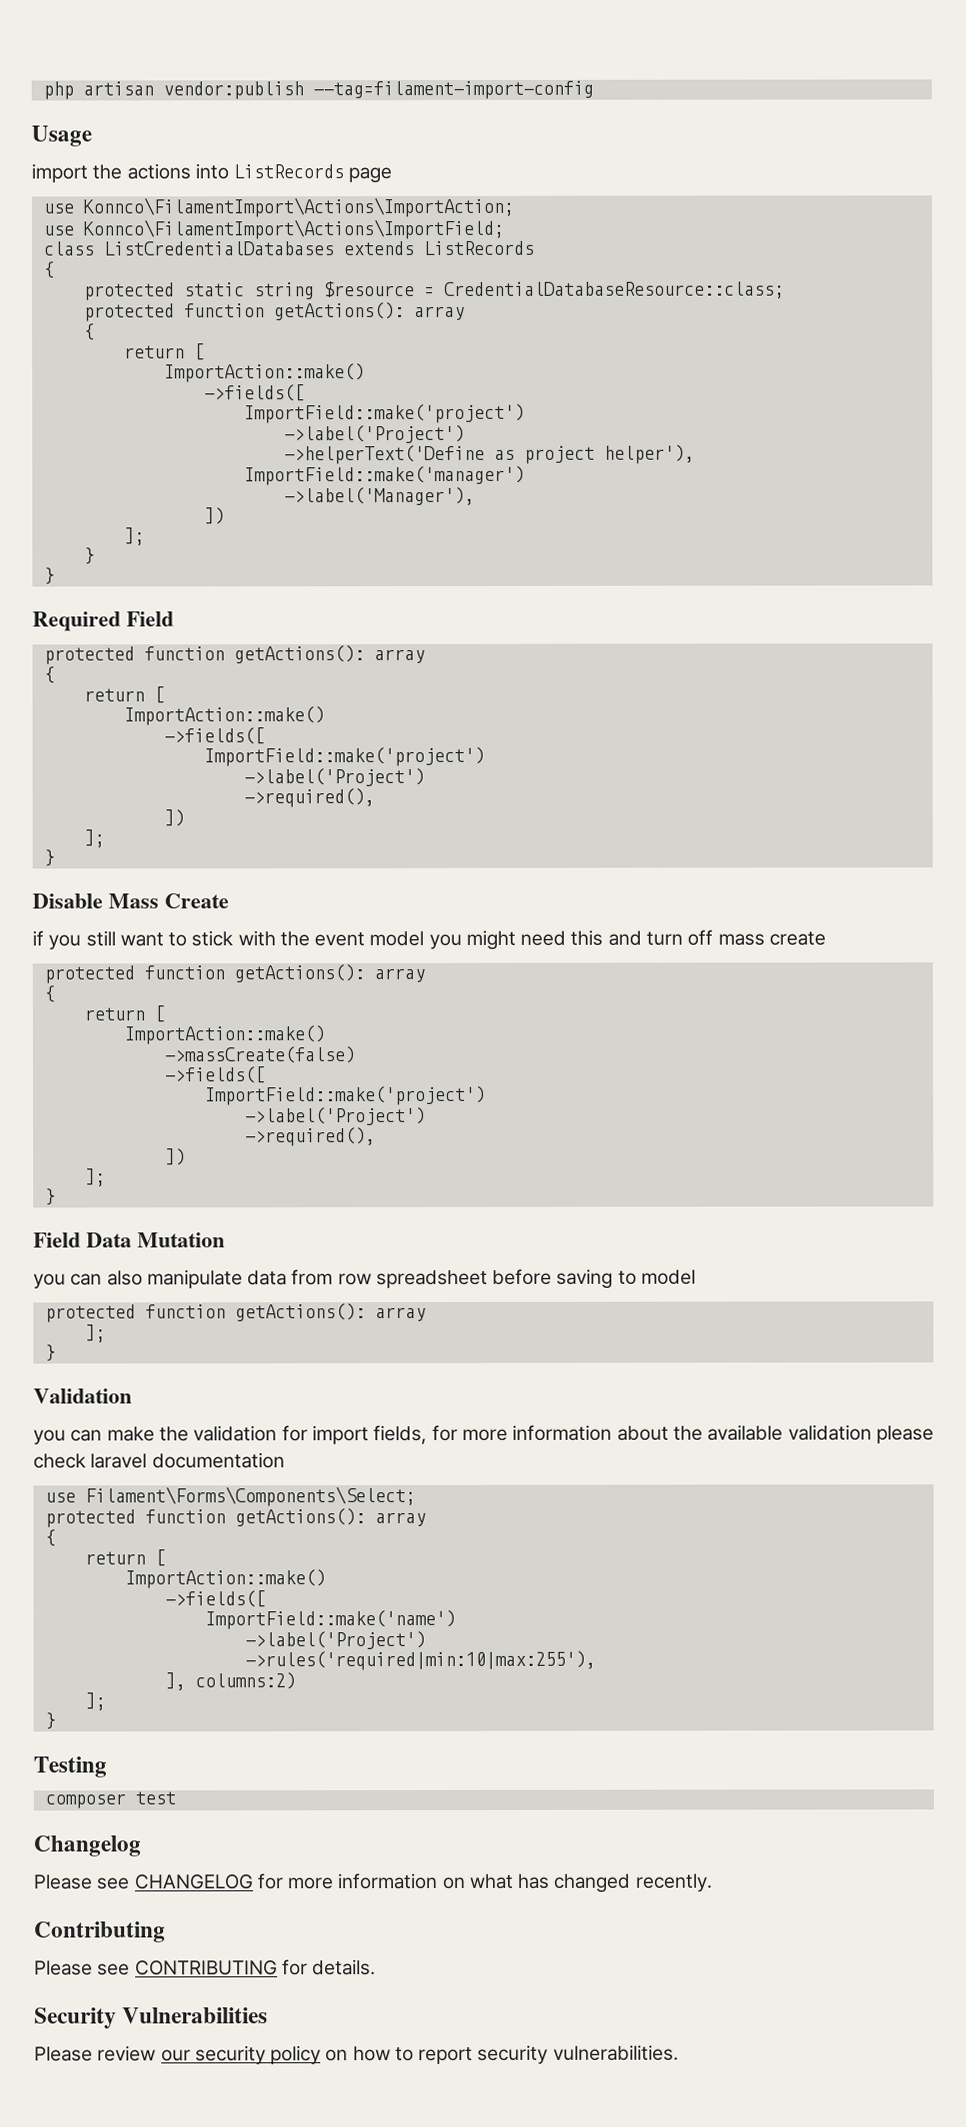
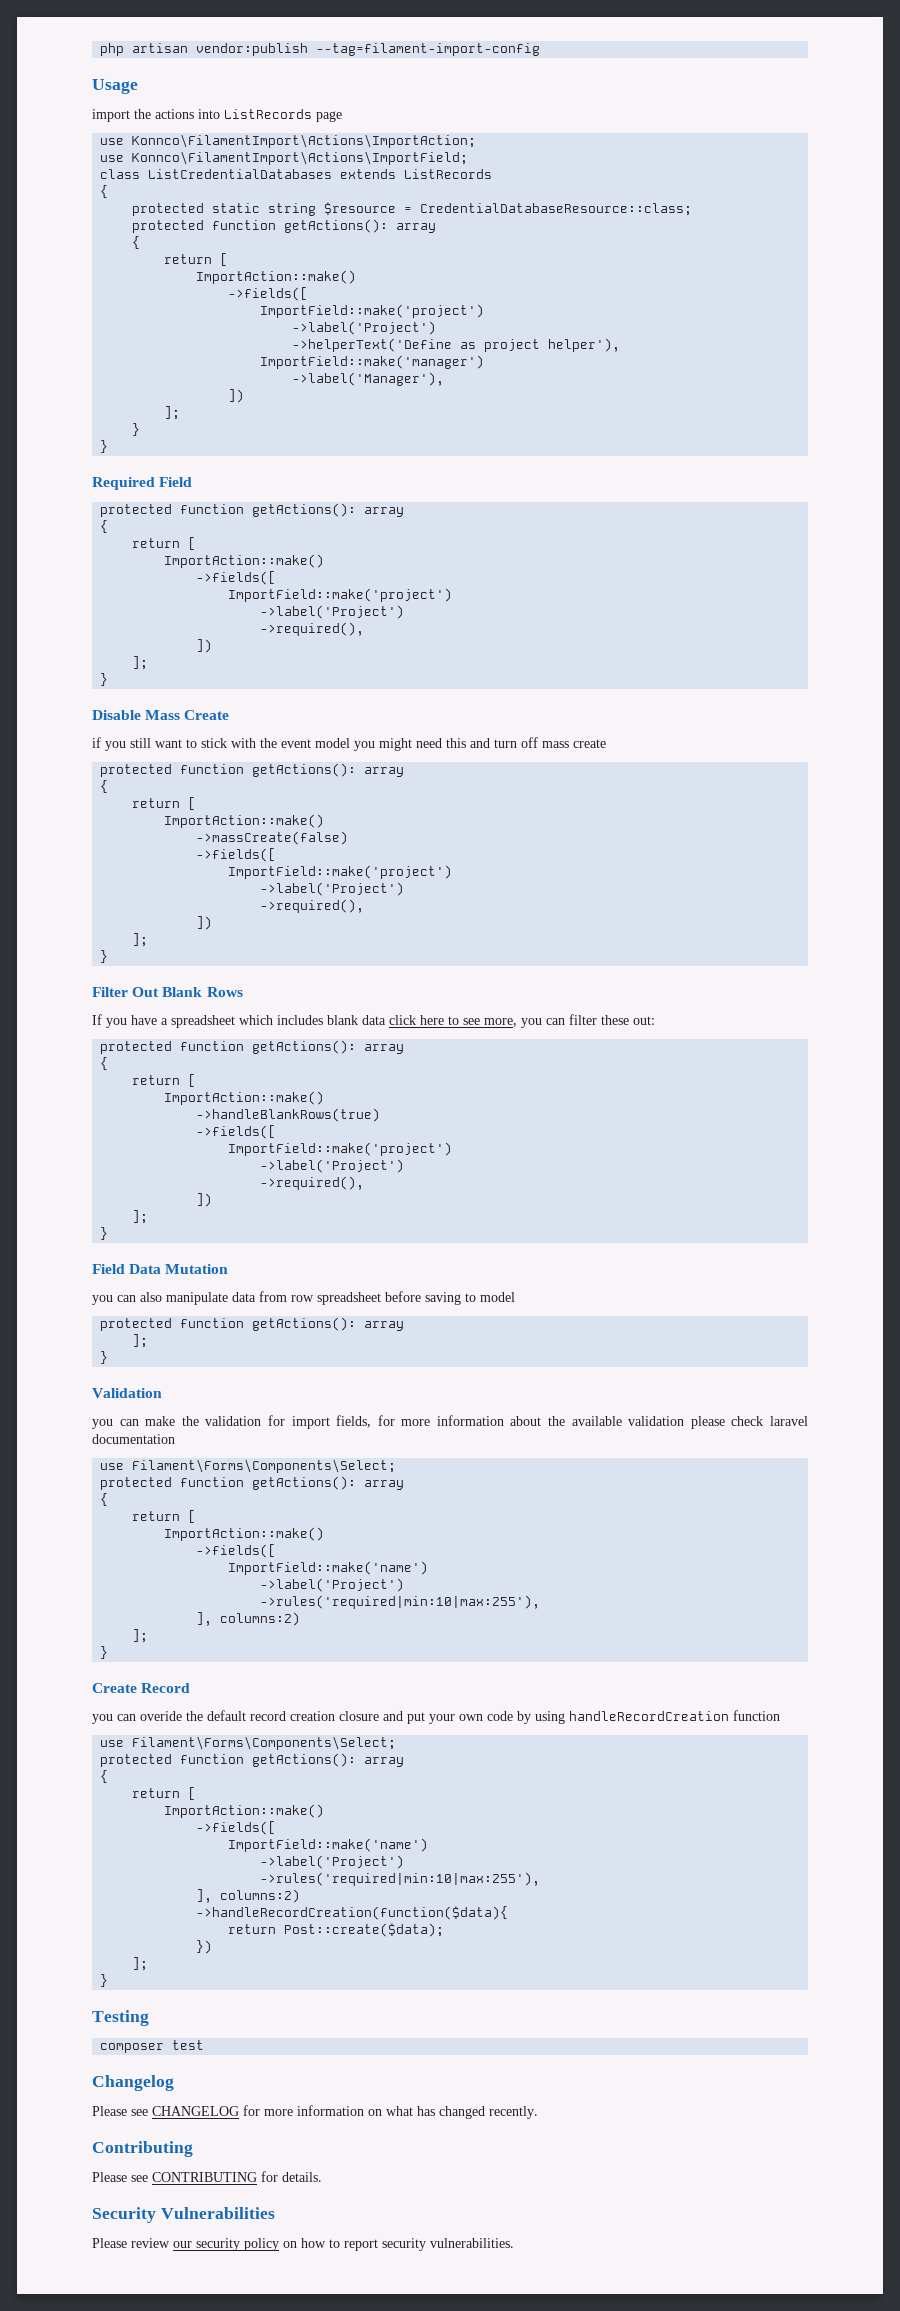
(56, 1197) none -> [92,987,243,997] [92,1014,655,1028] [100,1040,405,1054] [100,1057,109,1070] [132,1074,197,1087] [164,1091,325,1105] [196,1108,381,1122] [196,1125,277,1139] [228,1142,453,1156] [260,1159,405,1173] [260,1176,365,1190] [196,1193,213,1207] [132,1210,149,1224] [100,1227,109,1240] // Filter Out Blank Rows // If you have a spreadsheet which includes blank data click here to see more, you can filter these out: // protected function getActions(): array // { // return [ // ImportAction::make() // ->handleBlankRows(true) // ->fields([ // ImportField::make('project') // ->label('Project') // ->required(), // ]) // ]; // }
(56, 1721) none -> [92,1683,191,1693] [92,1710,780,1724] [100,1736,397,1750] [100,1753,405,1767] [100,1770,109,1783] [132,1787,197,1800] [164,1804,325,1818] [196,1821,277,1835] [228,1838,429,1852] [260,1855,405,1869] [260,1872,541,1886] [196,1889,301,1903] [196,1906,509,1920] [228,1923,445,1937] [196,1940,213,1954] [132,1957,149,1971] [100,1974,109,1987] // Create Record // you can overide the default record creation closure and put your own code by using handleRecordCreation function // use Filament\Forms\Components\Select; // protected function getActions(): array // { // return [ // ImportAction::make() // ->fields([ // ImportField::make('name') // ->label('Project') // ->rules('required|min:10|max:255'), // ], columns:2) // ->handleRecordCreation(function($data){ // return Post::create($data); // }) // ]; // }

